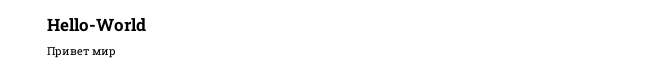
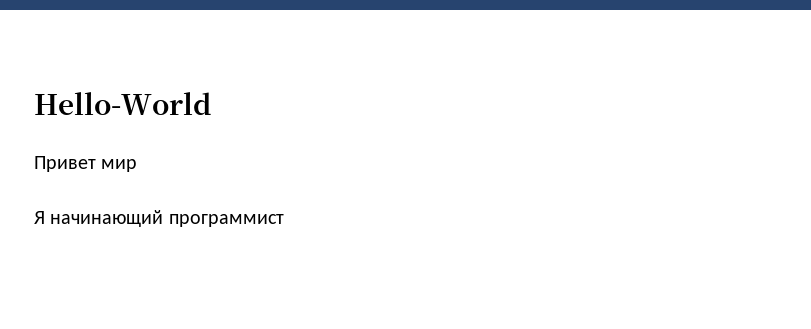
(116, 53) none -> [34,210,284,227] // Я начинающий программист

